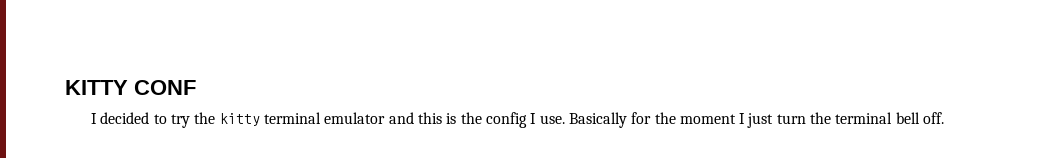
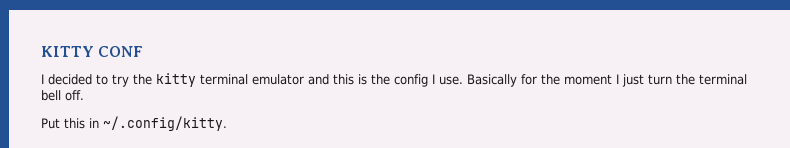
(945, 118) none -> [41,116,227,131] // Put this in ~/.config/kitty.

